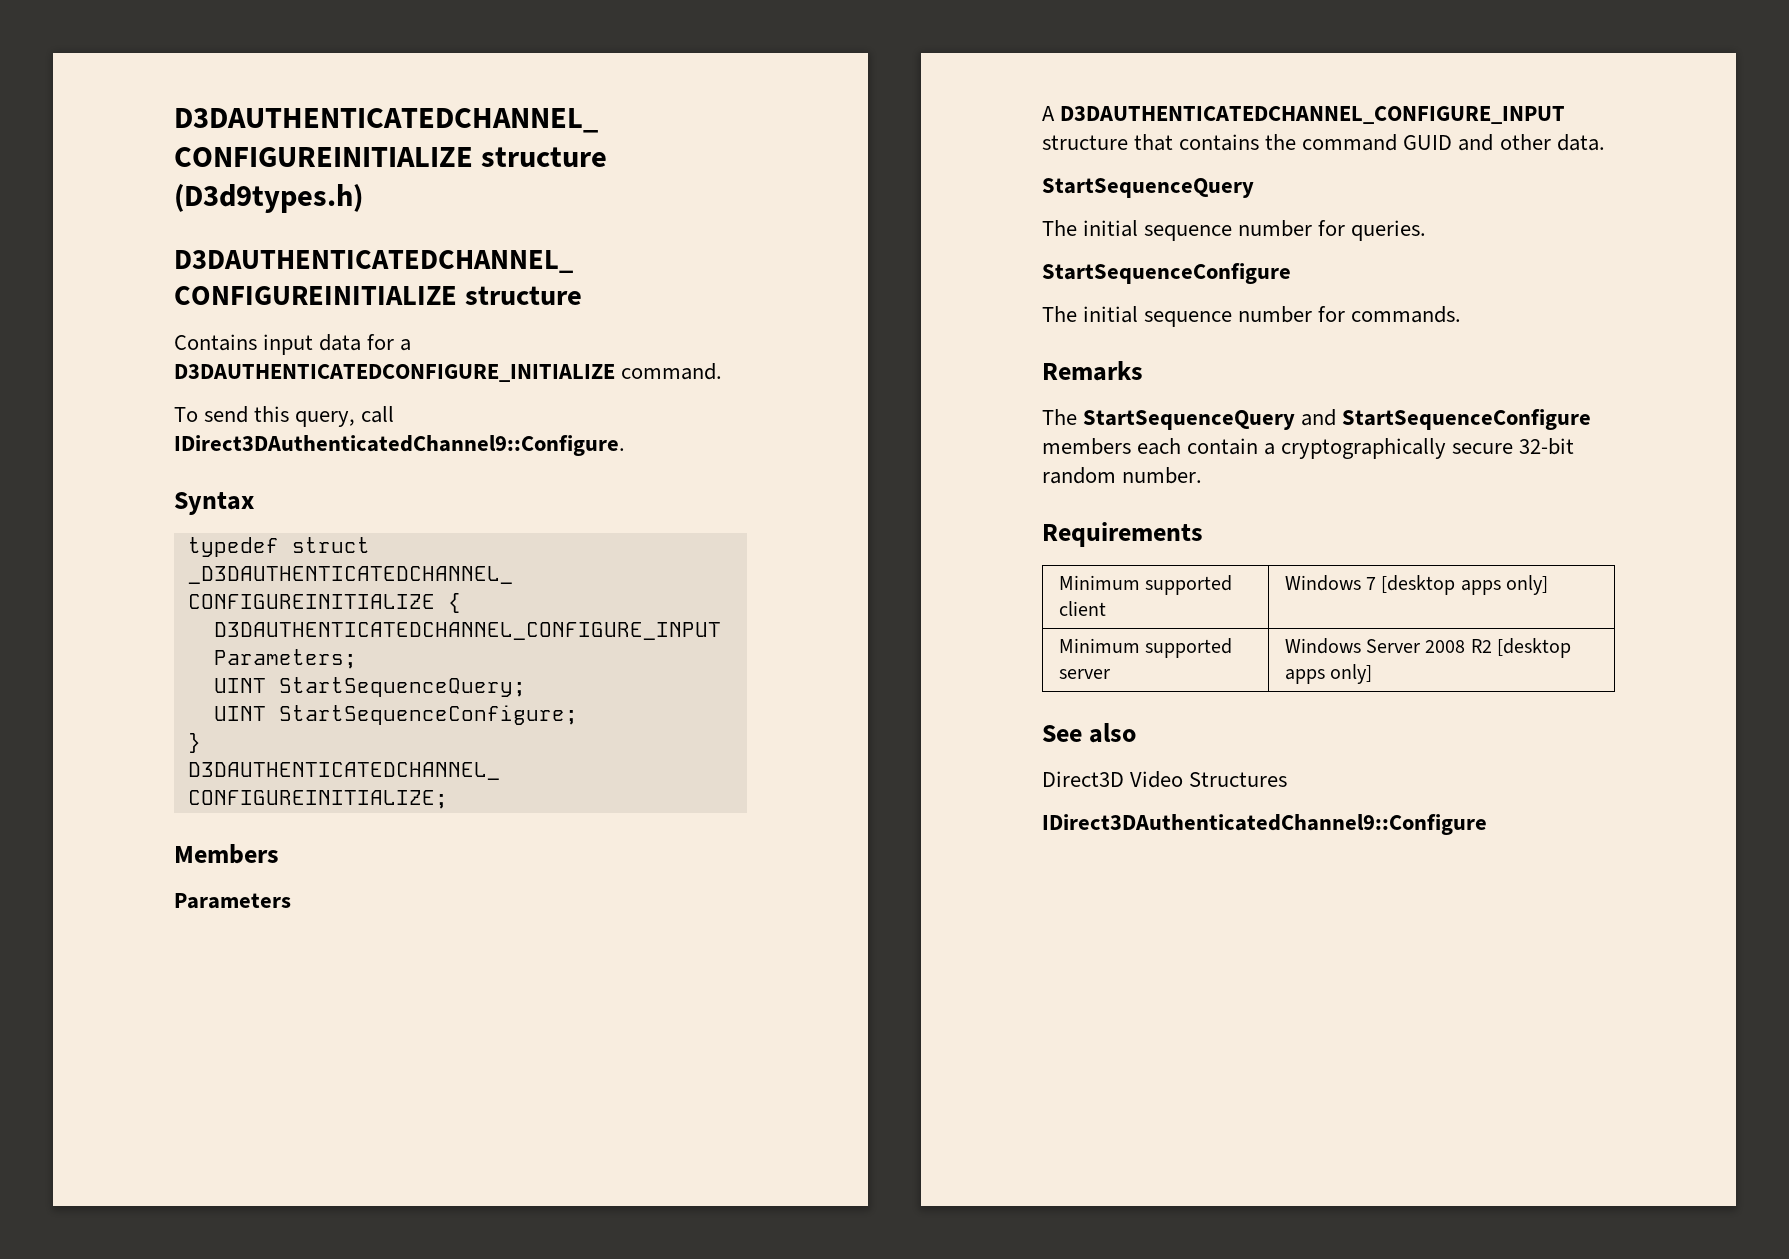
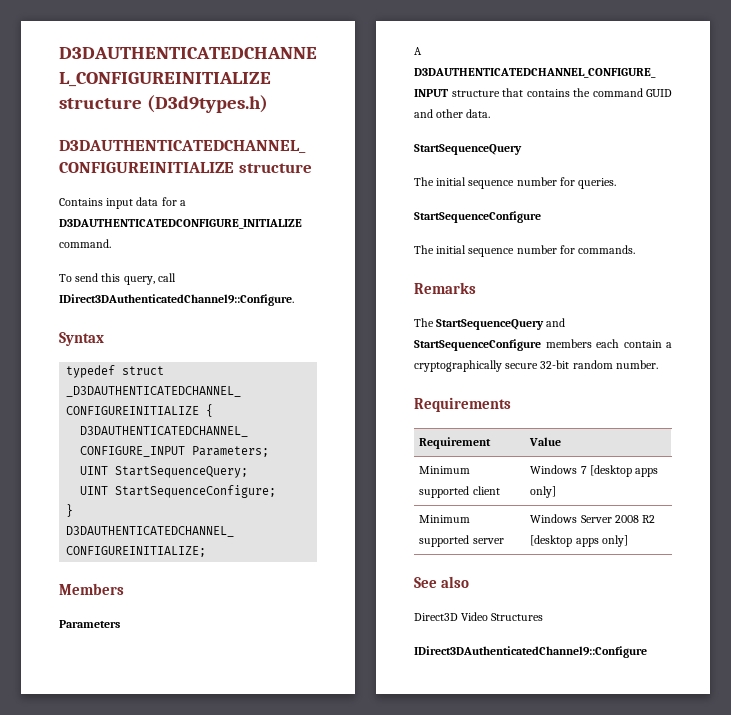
(1203, 534) none -> [419,437,492,449] [529,437,562,446] // Requirement | Value

